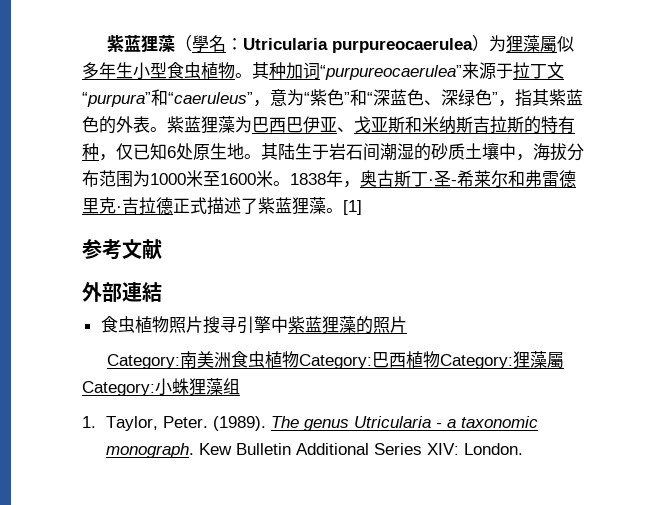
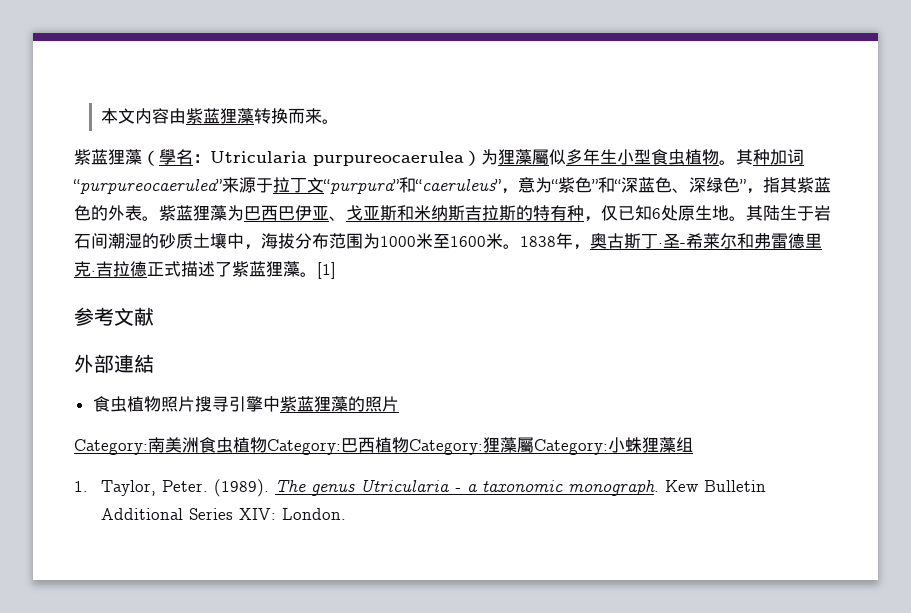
(106, 43) none -> [101,108,340,124] 本文内容由紫蓝狸藻转换而来。 //

